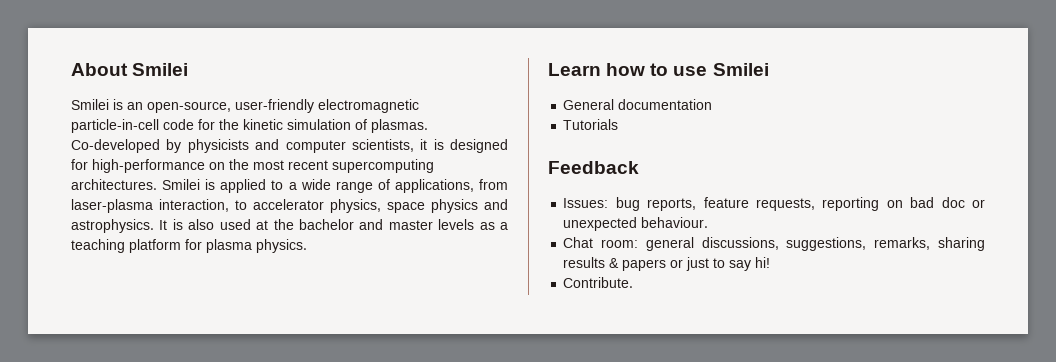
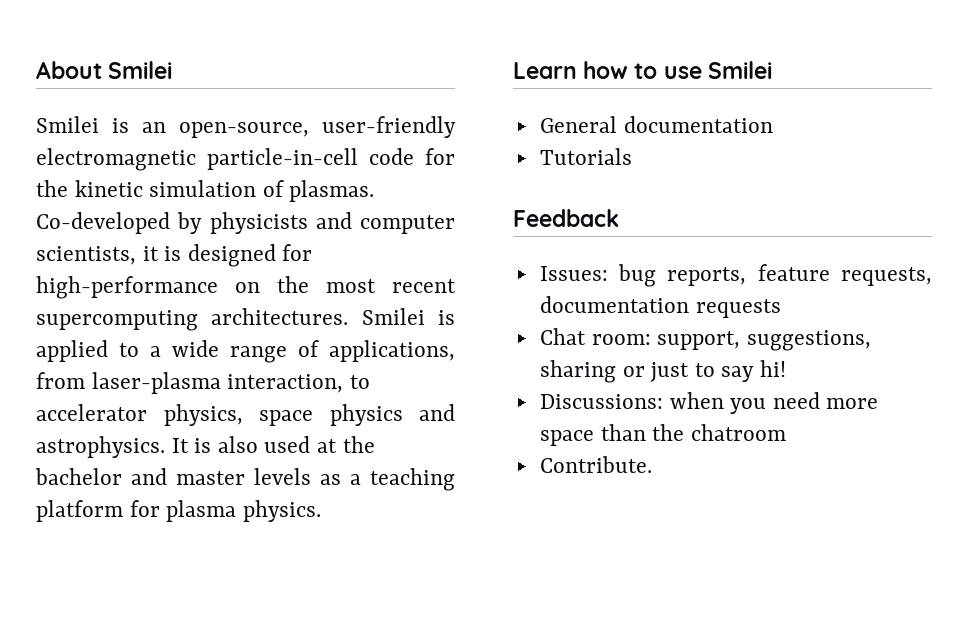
[822,197,985,211] [563,217,709,231] [563,237,985,251] [563,257,667,271] reporting on bad doc or unexpected behaviour. // Chat room: general discussions, suggestions, remarks, sharing results & papers -> [539,296,781,318] [539,328,871,351] [539,360,616,383] documentation requests // Chat room: support, suggestions, sharing
(771, 262) none -> [539,392,879,414] [539,424,786,446] // Discussions: when you need more space than the chatroom

